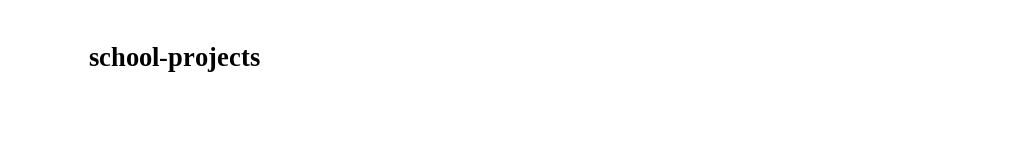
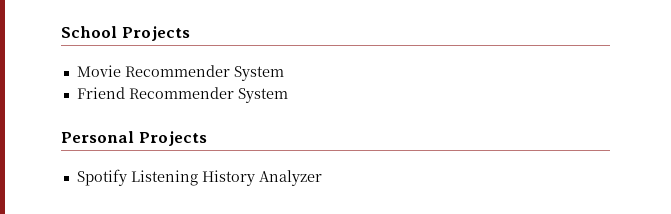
[89,47,260,72] school-projects -> [61,26,190,41] [76,65,284,81] [76,87,288,103] [61,131,207,146] [76,169,322,186] School Projects // Movie Recommender System // Friend Recommender System // Personal Projects // Spotify Listening History Analyzer

